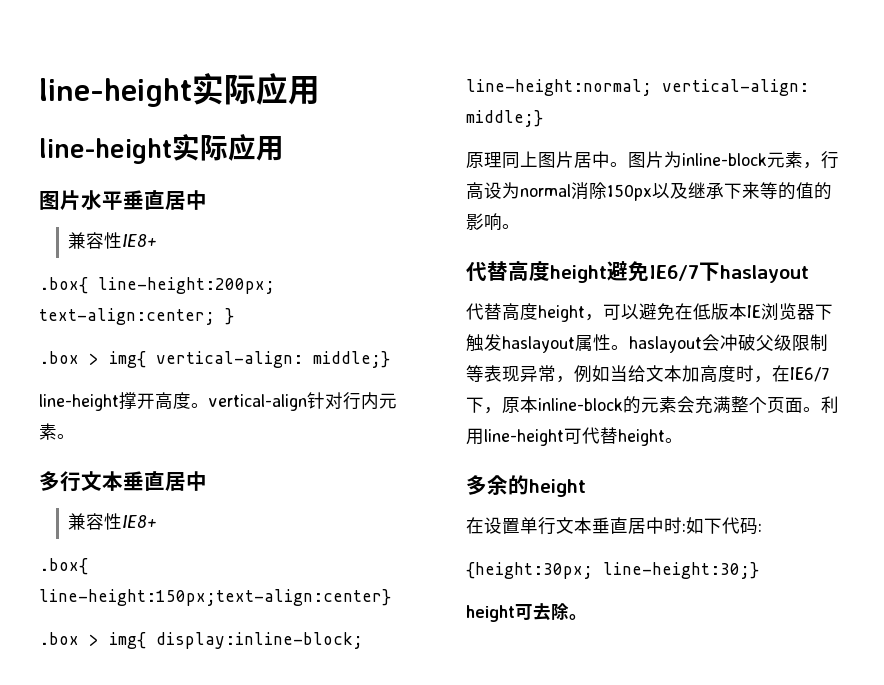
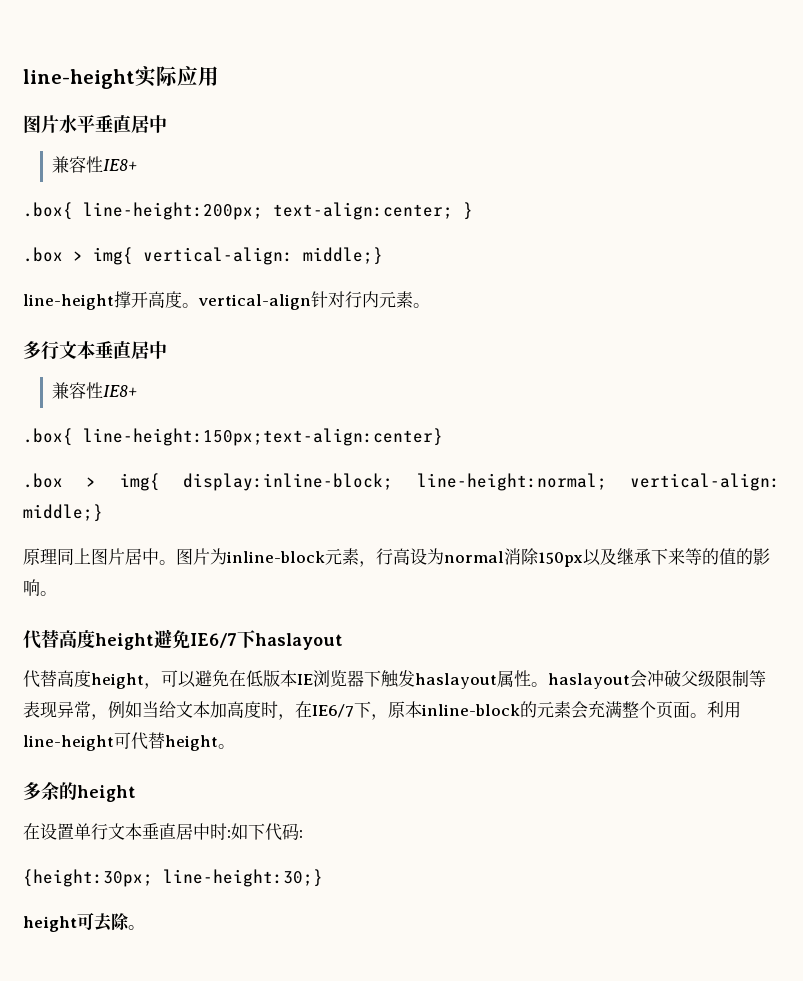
[39,73,320,107] [39,134,284,164] line-height实际应用 // line-height实际应用 -> [23,66,219,89] line-height实际应用

